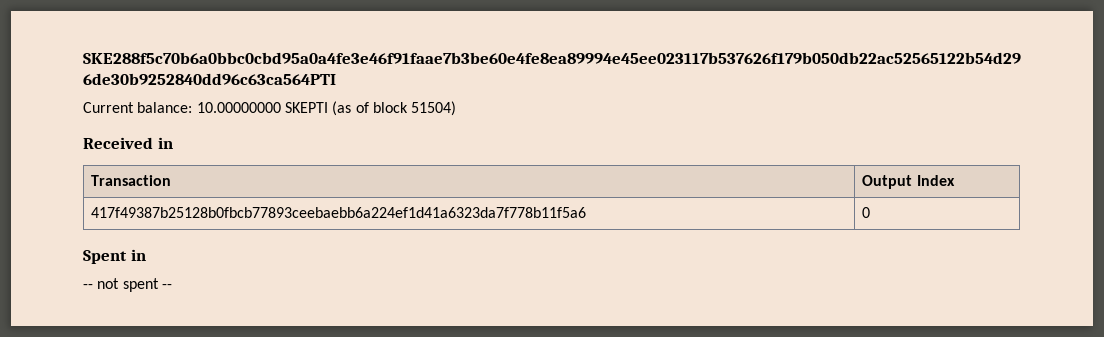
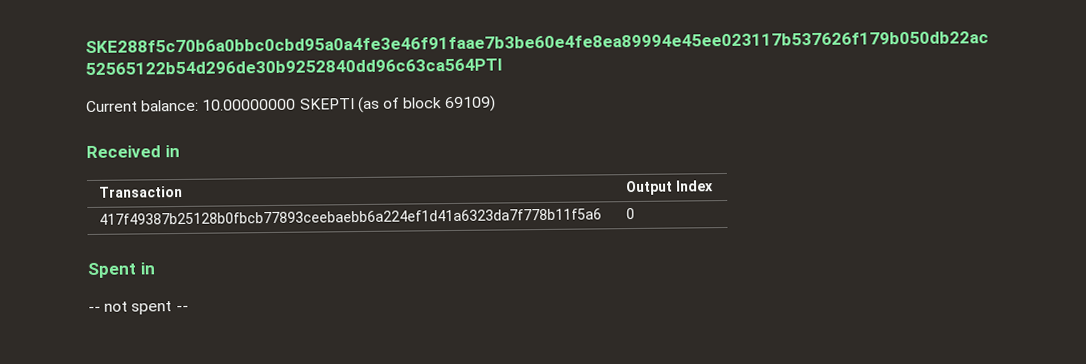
[411,101,457,116] 51504) -> [445,95,497,113] 69109)

